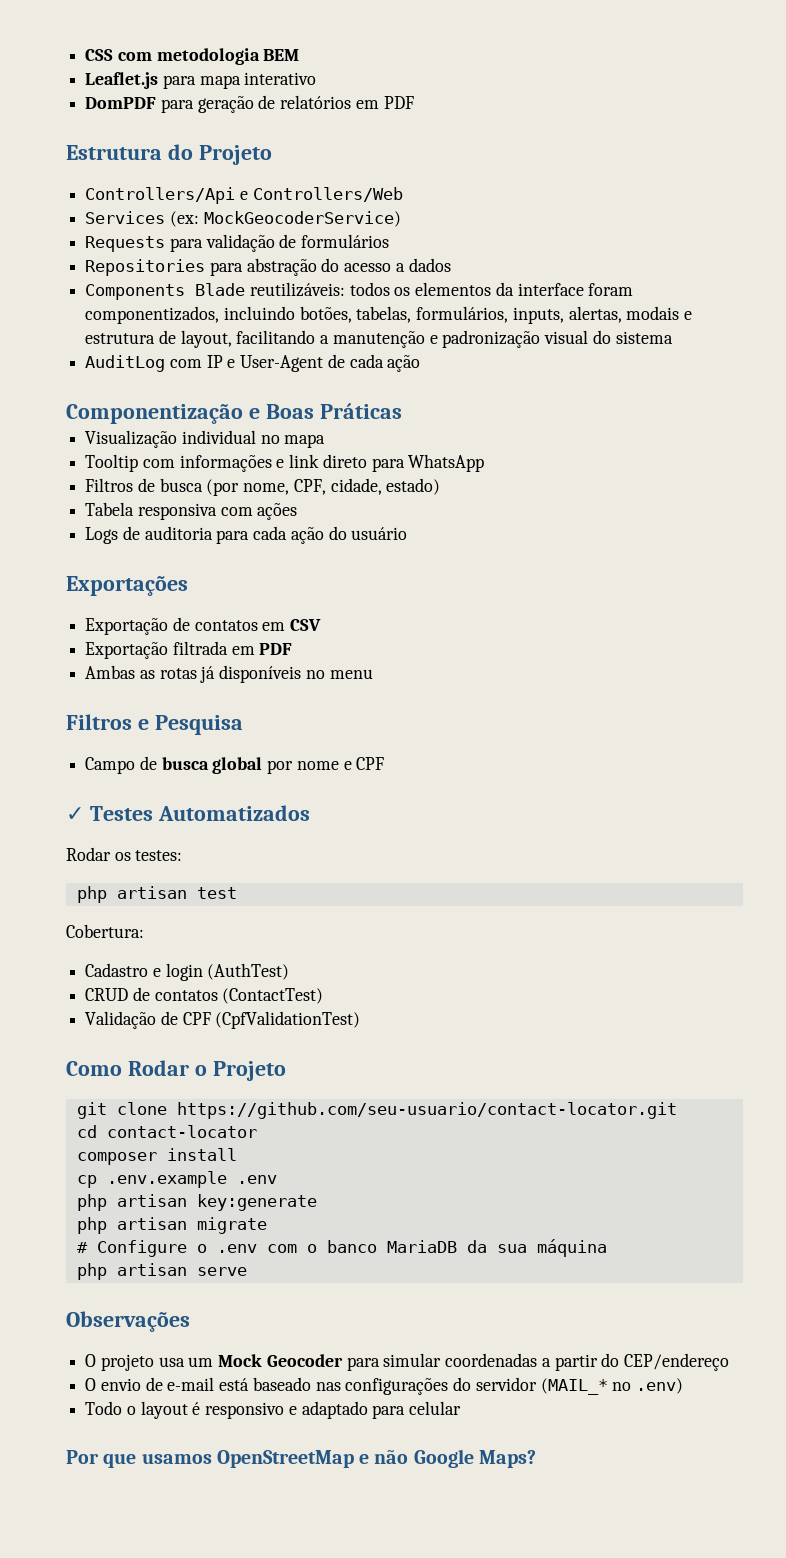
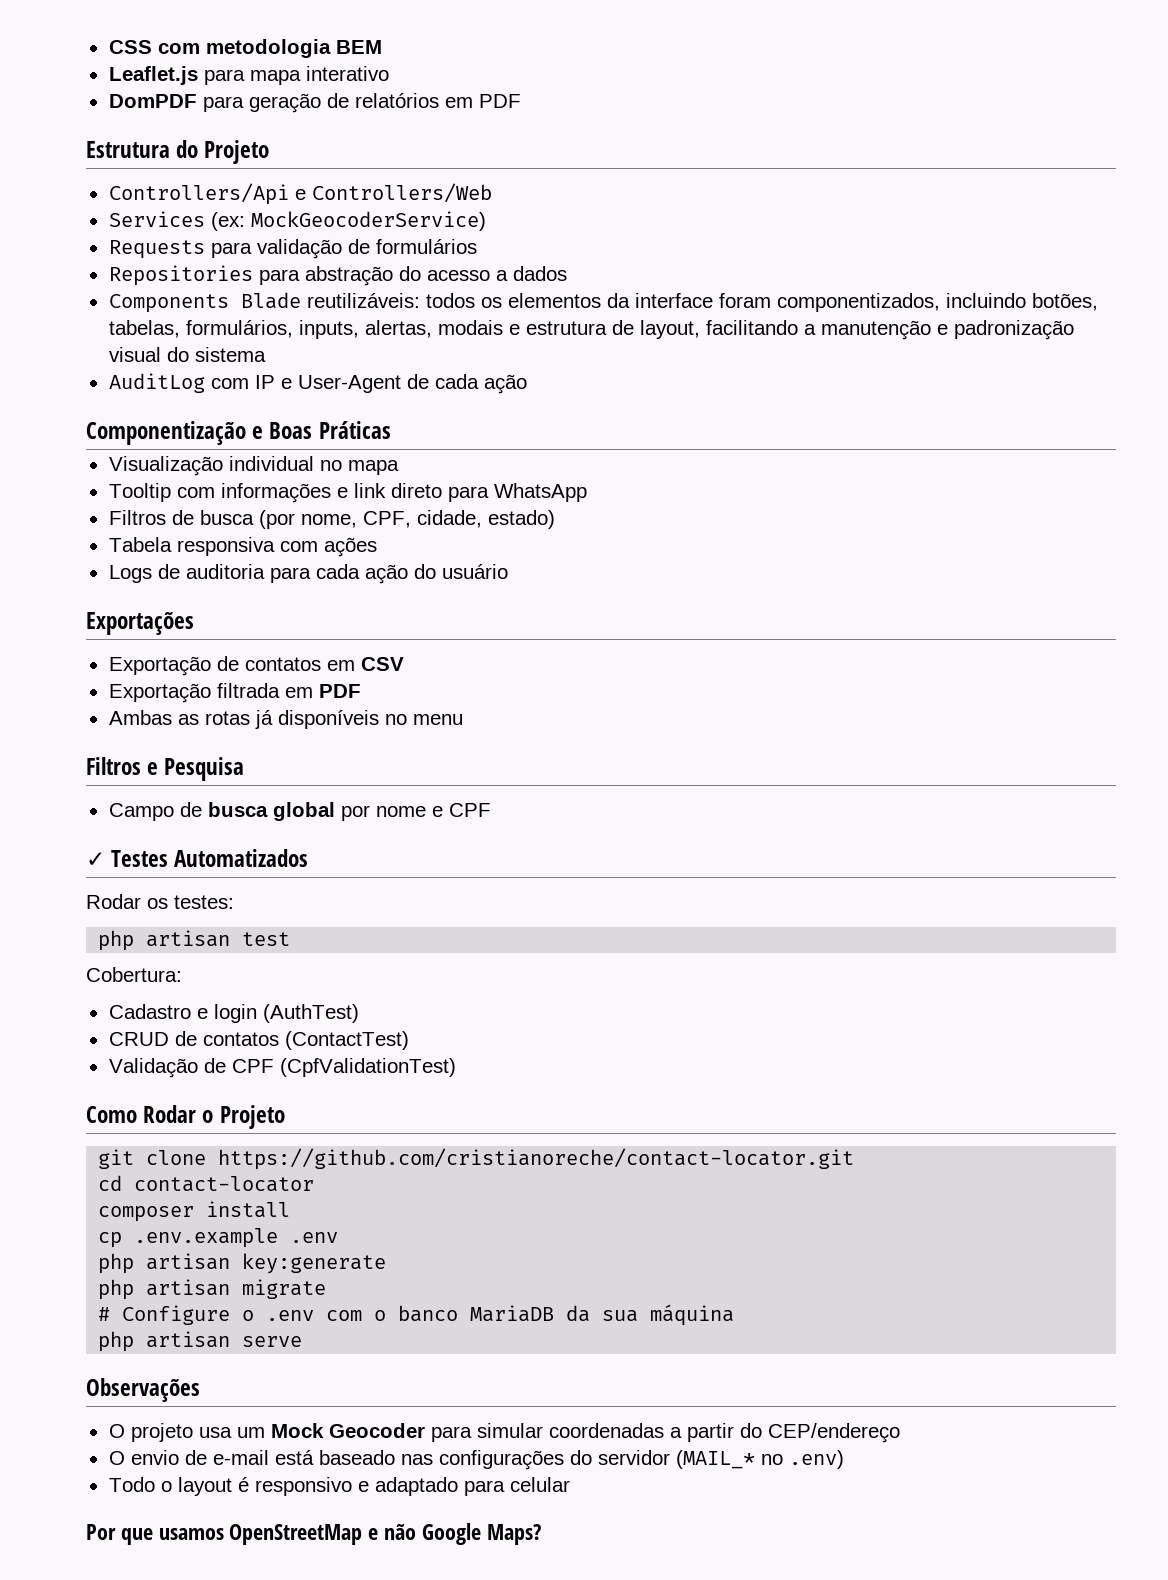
[176,1102,677,1119] https://github.com/seu-usuario/contact-locator.git -> [218,1148,855,1170] https://github.com/cristianoreche/contact-locator.git

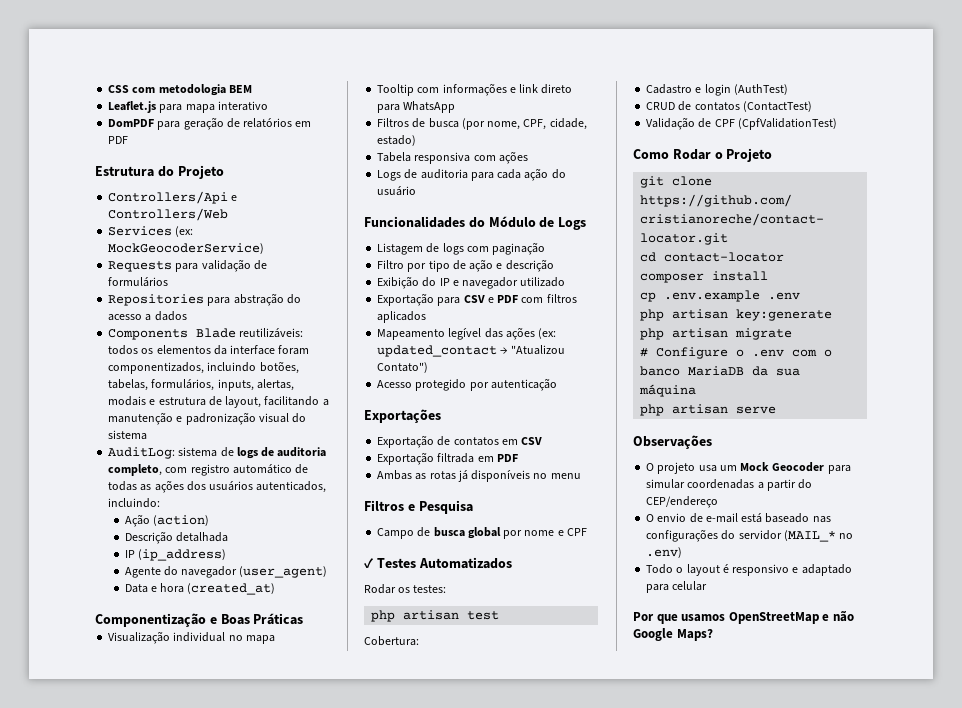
[108,373,527,394] AuditLog com IP e User-Agent de cada ação -> [108,447,327,459] [108,464,309,476] [108,480,327,493] [108,498,161,508] [124,514,209,527] [124,531,228,544] [124,549,226,561] [124,566,328,578] [124,583,276,595] AuditLog: sistema de logs de auditoria completo, com registro automático de todas as ações dos usuários autenticados, incluindo: // Ação (action) // Descrição detalhada // IP (ip_address) // Agente do navegador (user_agent) // Data e hora (created_at)
(508, 571) none -> [364,216,587,230] [377,242,546,255] [377,259,554,272] [377,276,566,289] [377,293,577,306] [377,311,427,323] [377,327,557,340] [377,345,565,357] [377,362,429,373] [377,378,557,391] // Funcionalidades do Módulo de Logs // Listagem de logs com paginação // Filtro por tipo de ação e descrição // Exibição do IP e navegador utilizado // Exportação para CSV e PDF com filtros aplicados // Mapeamento legível das ações (ex: updated_contact → "Atualizou Contato") // Acesso protegido por autenticação

